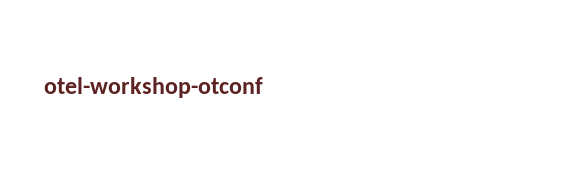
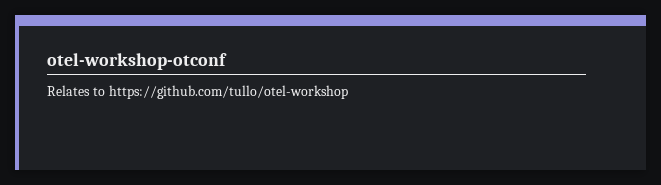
(263, 87) none -> [47,85,348,99] // Relates to https://github.com/tullo/otel-workshop

